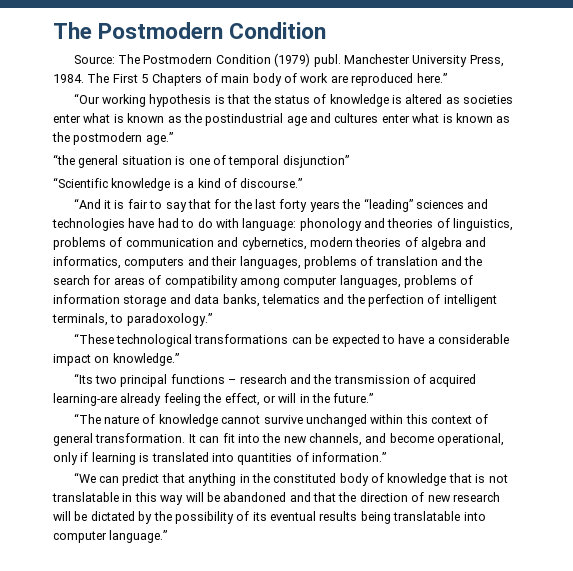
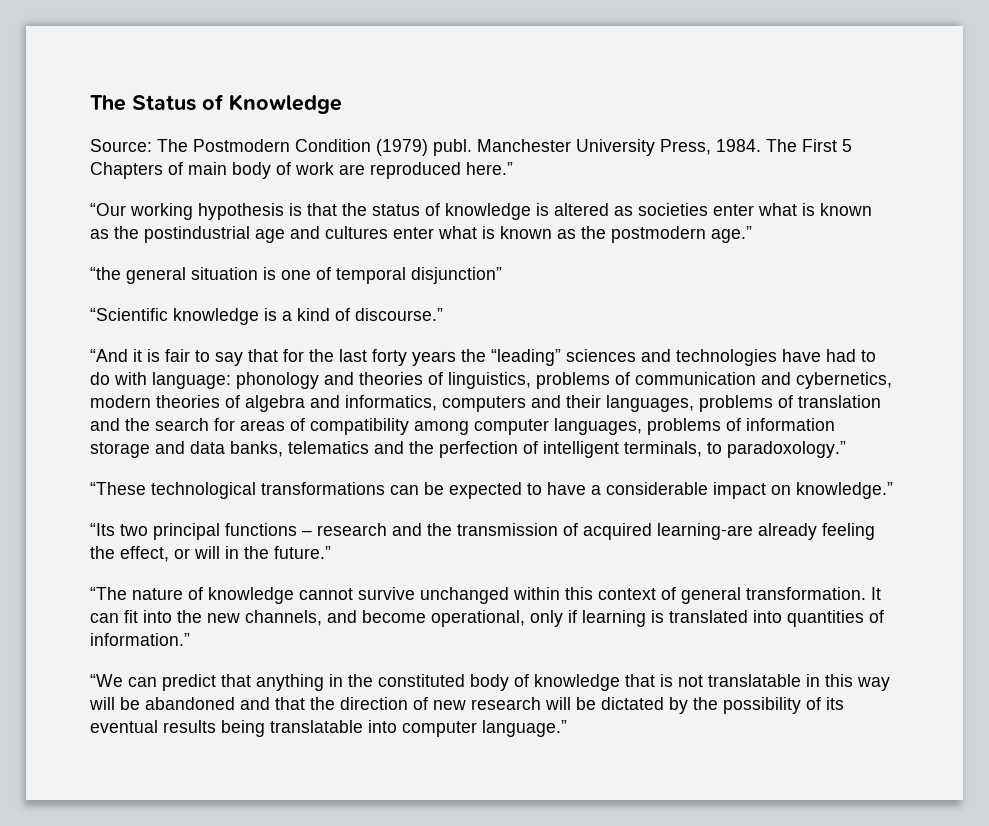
[53,22,327,39] The Postmodern Condition -> [90,94,342,114] The Status of Knowledge

